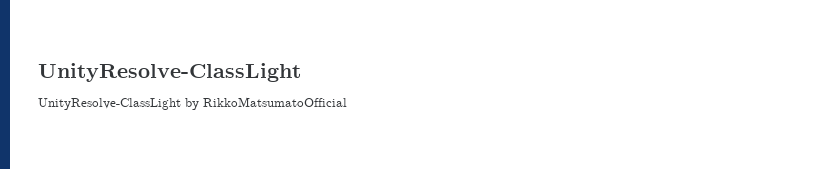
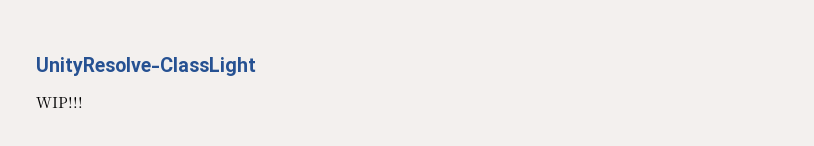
[38,97,347,110] UnityResolve-ClassLight by RikkoMatsumatoOfficial -> [36,97,83,108] WIP!!!

